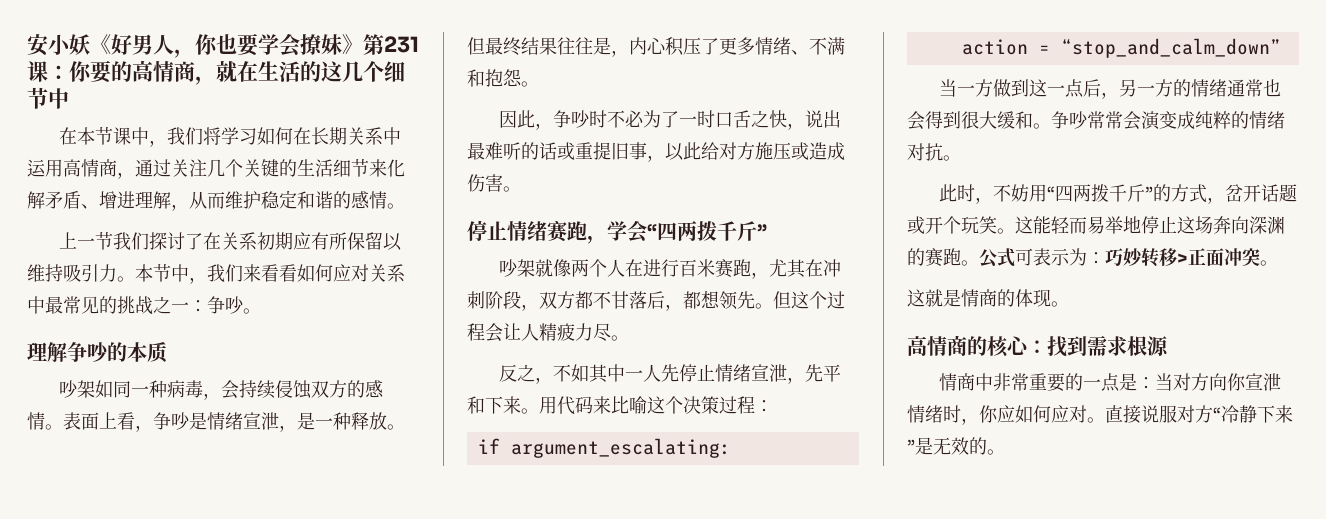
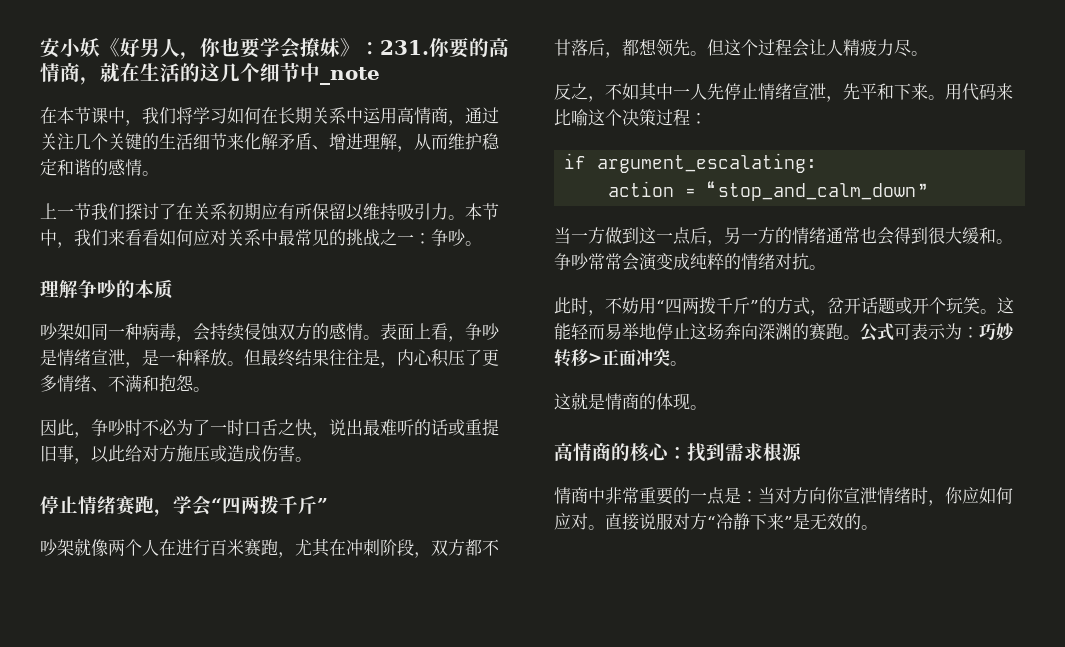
[363,34,419,55] [27,61,69,82] 第231课： -> [360,40,429,55] ：231.
(69, 98) none -> [320,67,380,85] _note

